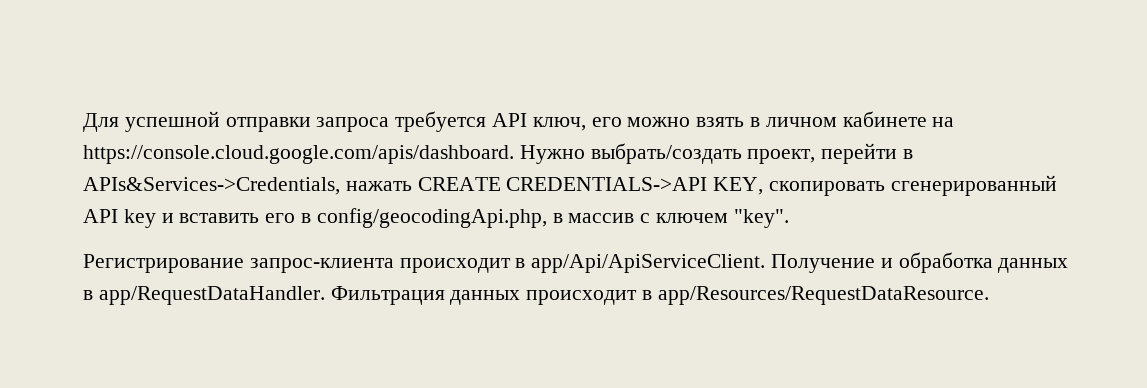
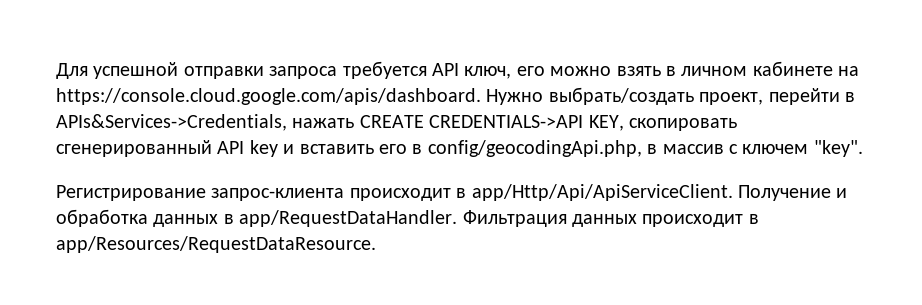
[531,254,766,273] app/Api/ApiServiceClient. -> [471,184,733,201] app/Http/Api/ApiServiceClient.

